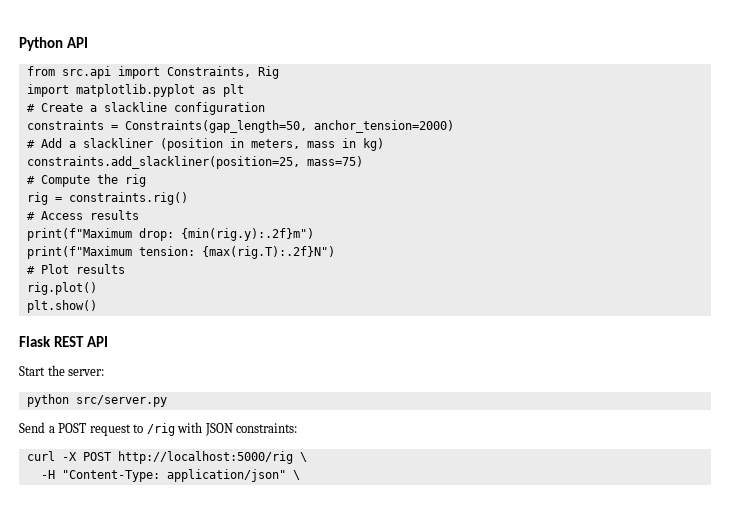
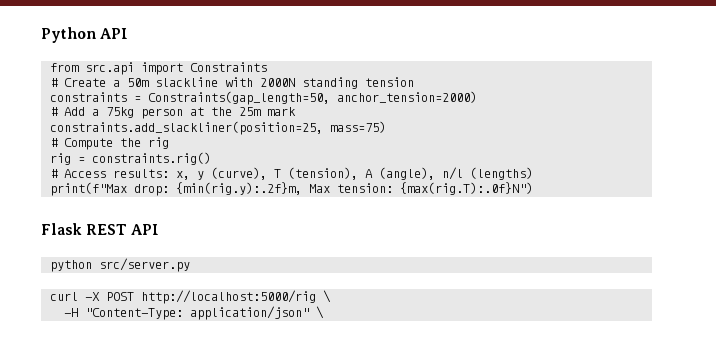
[166,66,279,79] [26,84,244,97] [26,102,265,115] Constraints, Rig // import matplotlib.pyplot as plt // # Create a slackline configuration -> [189,62,267,72] [49,77,414,89] Constraints // # Create a 50m slackline with 2000N standing tension
[82,138,384,151] slackliner (position in meters, mass in kg) -> [105,107,296,119] 75kg person at the 25m mark
[89,210,139,220] [26,228,314,241] [26,246,335,259] [26,264,125,274] [26,282,97,295] [26,300,97,313] results // print(f"Maximum drop: {min(rig.y):.2f}m") // print(f"Maximum tension: {max(rig.T):.2f}N") // # Plot results // rig.plot() // plt.show() -> [112,167,533,180] [49,182,533,196] results: x, y (curve), T (tension), A (angle), n/l (lengths) // print(f"Max drop: {min(rig.y):.2f}m, Max tension: {max(rig.T):.0f}N")
[19,365,105,376] // Start the server: -> (160, 229) none
[19,422,298,436] // Send a POST request to /rig with JSON constraints: -> (190, 265) none

